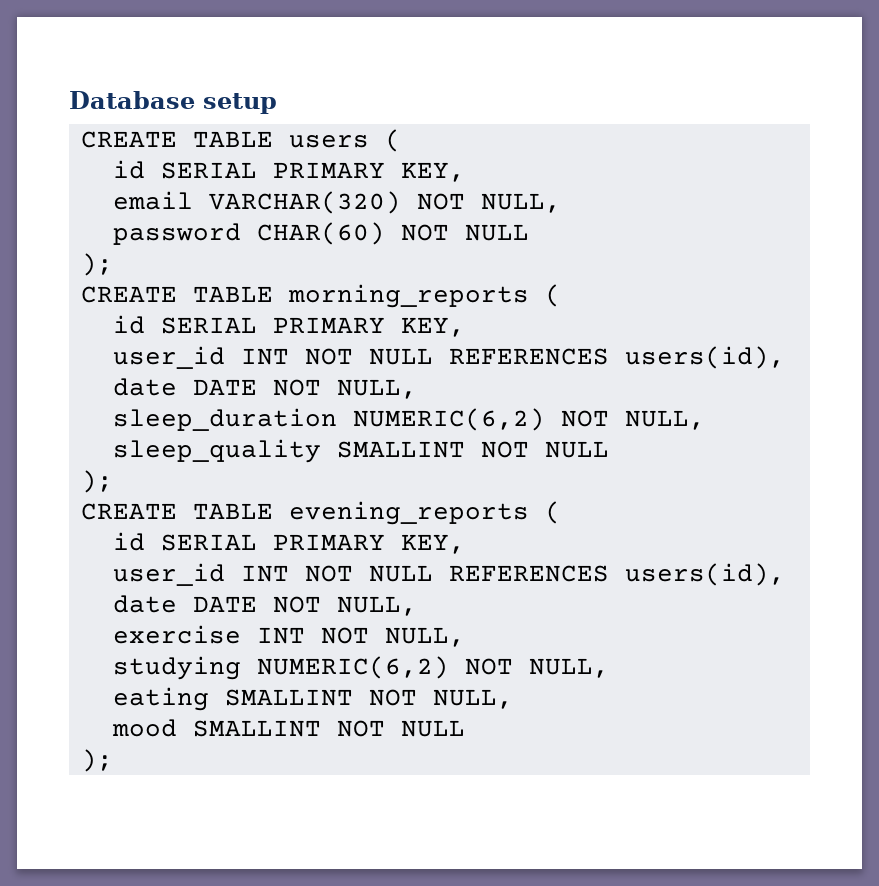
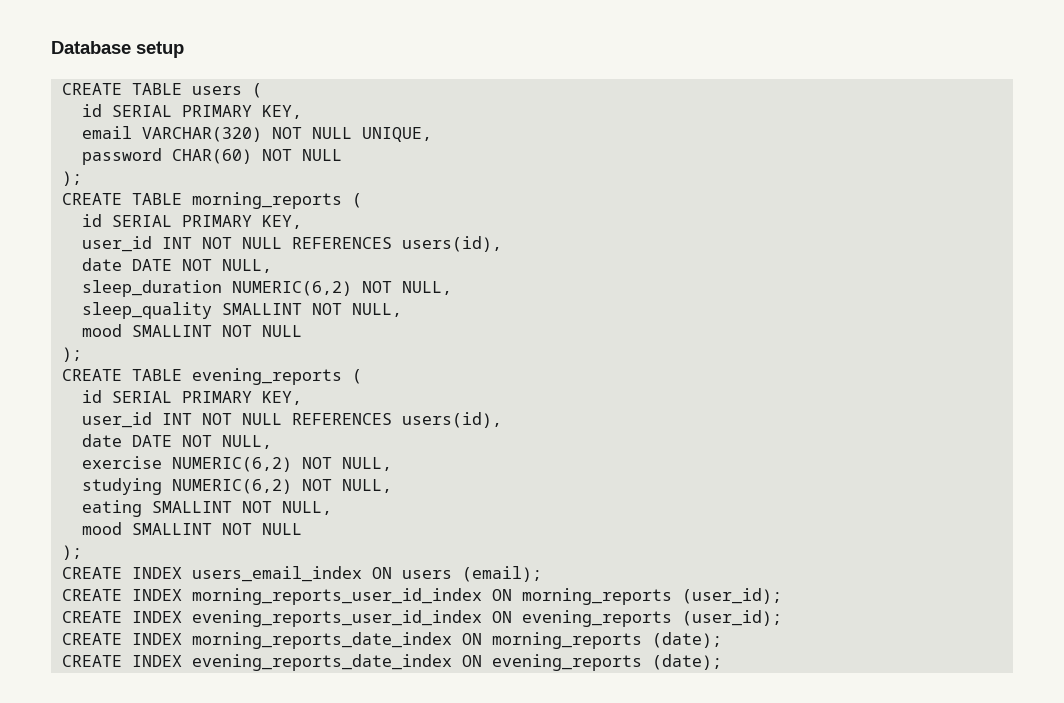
[481,193,562,213] NULL, -> [312,127,433,142] NULL UNIQUE,
(530, 449) none -> [352,303,403,317] [82,324,253,337] NULL, // mood SMALLINT NOT
[257,627,306,644] INT -> [172,457,293,472] NUMERIC(6,2)
(114, 760) none -> [62,566,543,582] [62,588,783,605] [62,610,783,627] [62,632,723,649] [62,654,723,671] // CREATE INDEX users_email_index ON users (email); // CREATE INDEX morning_reports_user_id_index ON morning_reports (user_id); // CREATE INDEX evening_reports_user_id_index ON evening_reports (user_id); // CREATE INDEX morning_reports_date_index ON morning_reports (date); // CREATE INDEX evening_reports_date_index ON evening_reports (date);

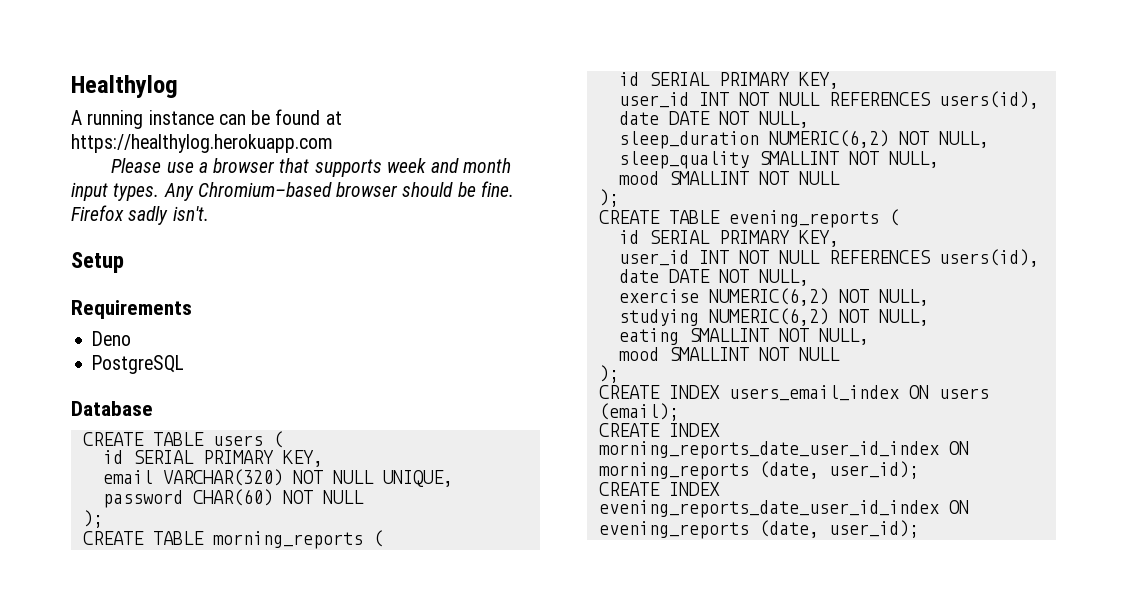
(51, 47) none -> [71,75,178,98] [71,109,342,129] [71,134,333,153] [111,158,512,177] [71,181,514,201] [71,205,209,225] [71,252,124,273] [71,300,192,319] [92,331,132,346] [92,355,185,374] Healthylog // A running instance can be found at https://healthylog.herokuapp.com // Please use a browser that supports week and month input types. Any Chromium–based browser should be fine. Firefox sadly isn't. // Setup // Requirements // Deno // PostgreSQL //
[136,41,184,58] setup -> (153, 408) none
[192,588,783,605] [62,610,783,627] [62,632,723,649] [62,654,723,671] morning_reports_user_id_index ON morning_reports (user_id); // CREATE INDEX evening_reports_user_id_index ON evening_reports (user_id); // CREATE INDEX morning_reports_date_index ON morning_reports (date); // CREATE INDEX evening_reports_date_index ON evening_reports (date); -> [598,441,969,459] [598,461,919,480] [598,482,720,496] [598,500,969,518] [598,520,919,539] morning_reports_date_user_id_index ON morning_reports (date, user_id); // CREATE INDEX evening_reports_date_user_id_index ON evening_reports (date, user_id);

